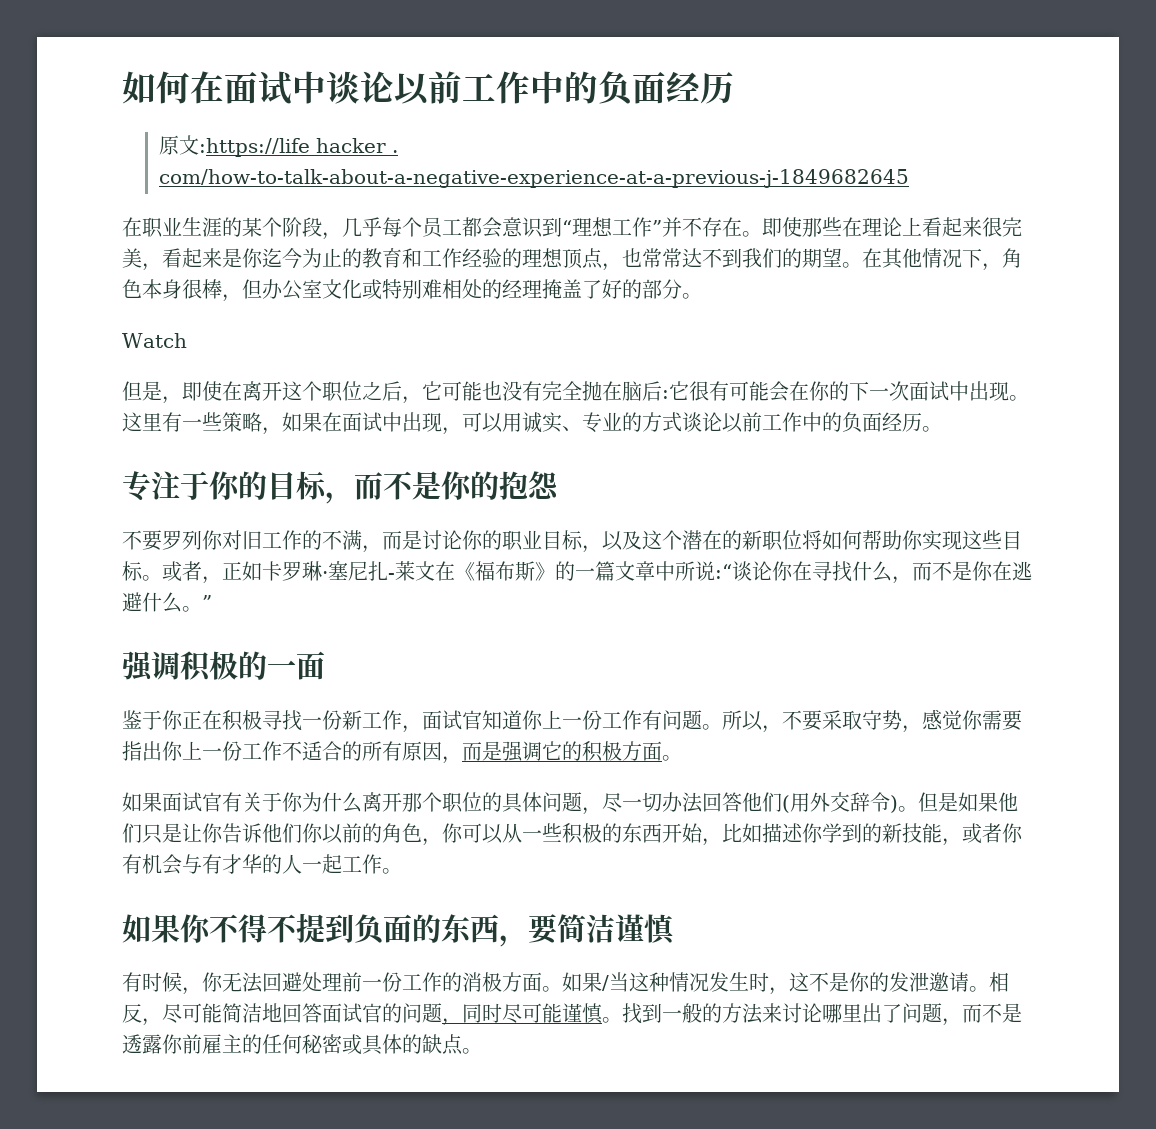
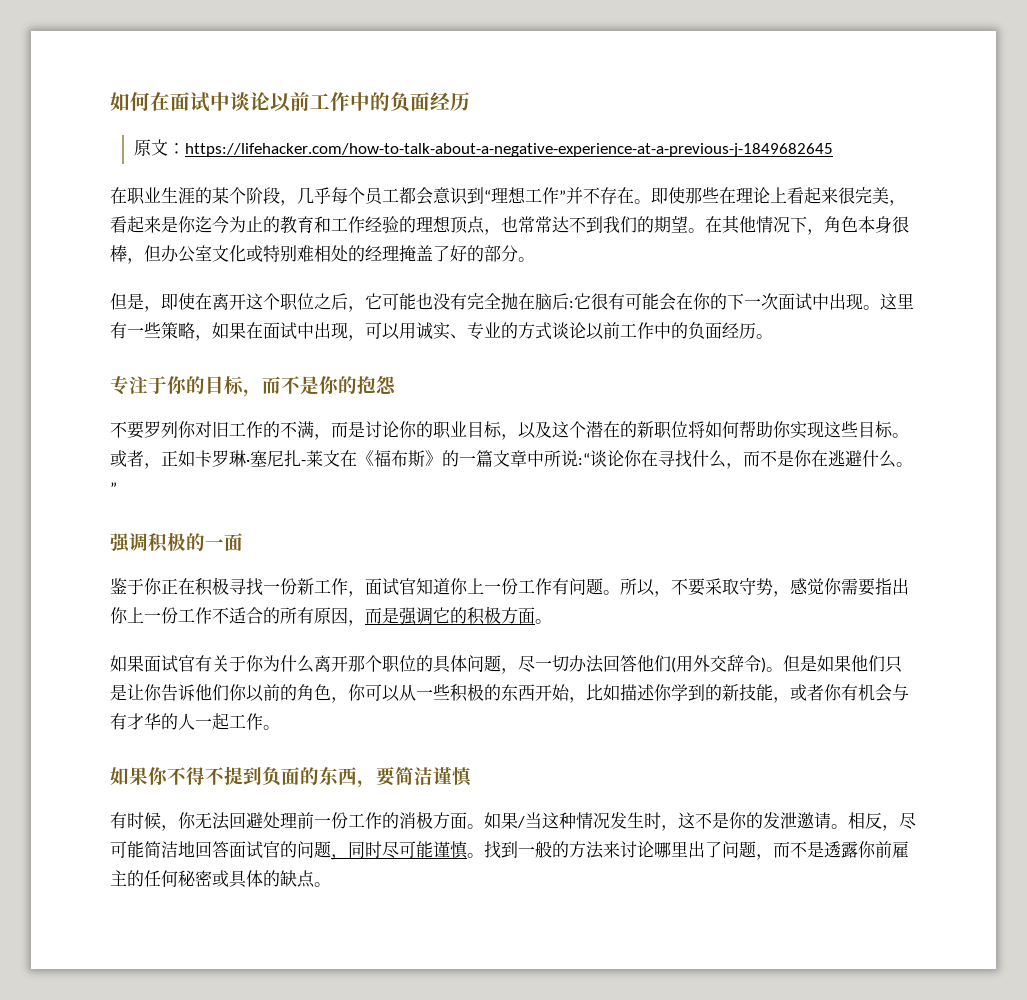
[198,138,398,157] [158,169,909,188] :https://life hacker . com/how-to-talk-about-a-negative-experience-at-a-previous-j-1849682645 -> [167,143,833,157] ：https://lifehacker.com/how-to-talk-about-a-negative-experience-at-a-previous-j-1849682645
[122,333,187,348] // Watch -> (535, 259) none

